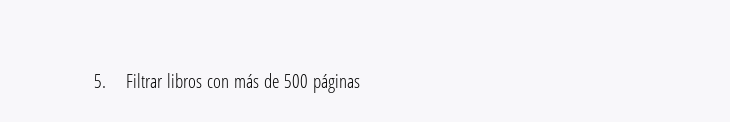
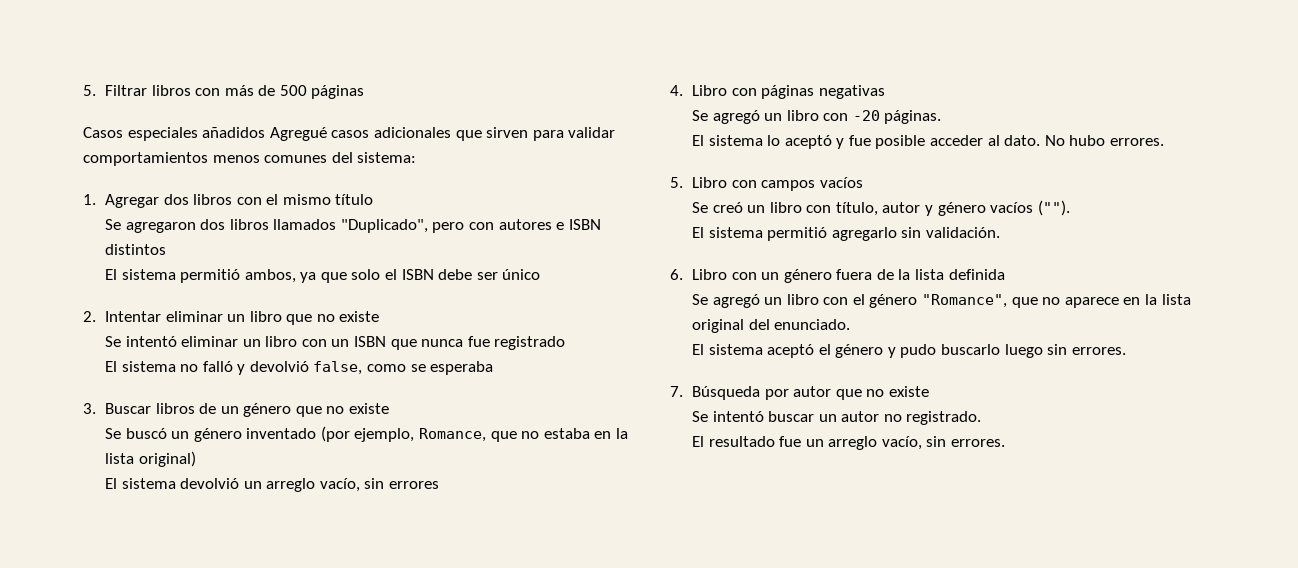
(361, 83) none -> [83,127,616,141] [83,152,417,166] [83,194,374,208] [104,219,601,233] [104,244,166,255] [104,269,541,283] [83,311,380,325] [104,336,566,350] [104,361,494,375] [83,403,390,417] [104,426,628,442] [104,451,196,467] [104,478,440,492] [670,85,885,99] [691,110,942,124] [691,135,1164,149] [670,177,863,191] [691,200,1070,216] [691,227,1000,241] [670,269,1005,283] [691,294,1191,308] [691,319,851,333] [691,344,1126,358] [670,386,929,400] [691,411,982,425] [691,436,1006,450] // Casos especiales añadidos Agregué casos adicionales que sirven para validar comportamientos menos comunes del sistema: // 1. Agregar dos libros con el mismo título // Se agregaron dos libros llamados "Duplicado", pero con autores e ISBN distintos // El sistema permitió ambos, ya que solo el ISBN debe ser único // 2. Intentar eliminar un libro que no existe // Se intentó eliminar un libro con un ISBN que nunca fue registrado // El sistema no falló y devolvió false, como se esperaba // 3. Buscar libros de un género que no existe // Se buscó un género inventado (por ejemplo, Romance, que no estaba en la lista original) // El sistema devolvió un arreglo vacío, sin errores // 4. Libro con páginas negativas // Se agregó un libro con -20 páginas. // El sistema lo aceptó y fue posible acceder al dato. No hubo errores. // 5. Libro con campos vacíos // Se creó un libro con título, autor y género vacíos (""). // El sistema permitió agregarlo sin validación. // 6. Libro con un género fuera de la lista definida // Se agregó un libro con el género "Romance", que no aparece en la lista original del enunciado. // El sistema aceptó el género y pudo buscarlo luego sin errores. // 7. Búsqueda por autor que no existe // Se intentó buscar un autor no registrado. // El resultado fue un arreglo vacío, sin errores.

